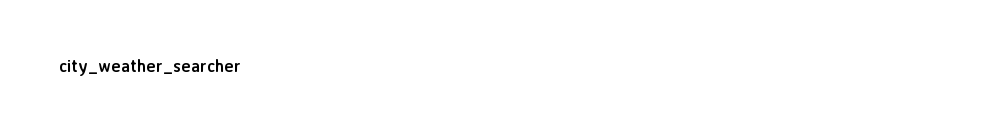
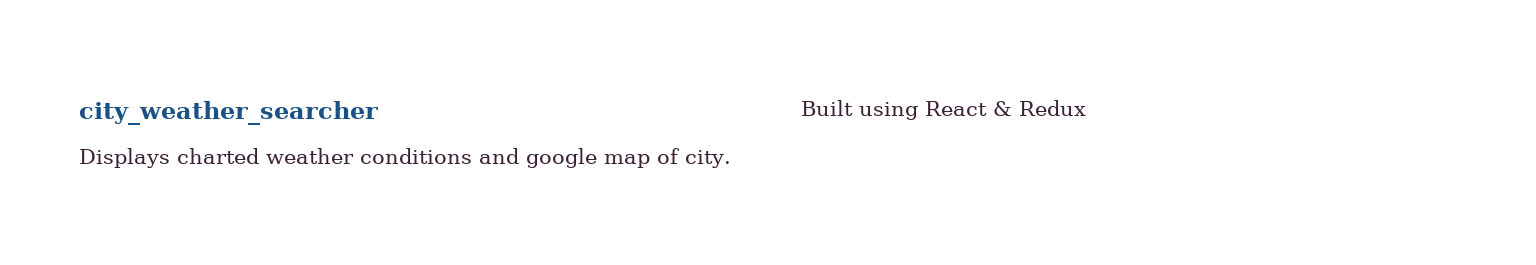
(241, 67) none -> [79,148,731,168] [801,100,1086,120] // Displays charted weather conditions and google map of city. Built using React & Redux

